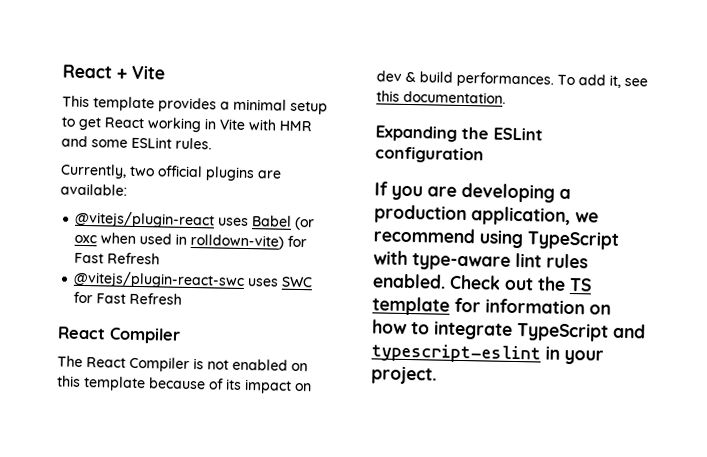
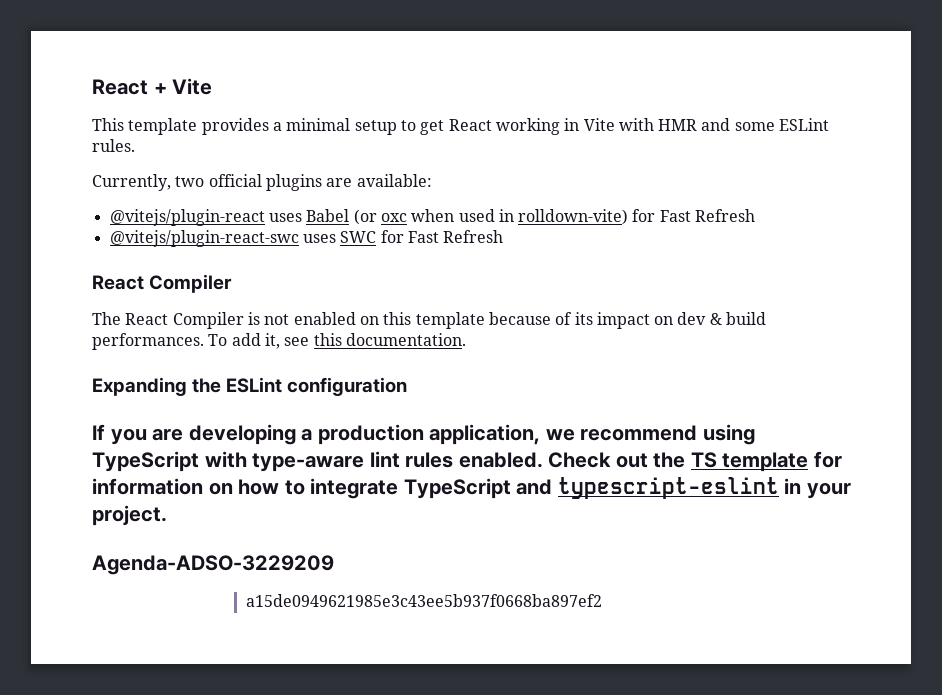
(437, 375) none -> [92,555,334,575] [245,594,602,607] // Agenda-ADSO-3229209 // a15de0949621985e3c43ee5b937f0668ba897ef2

